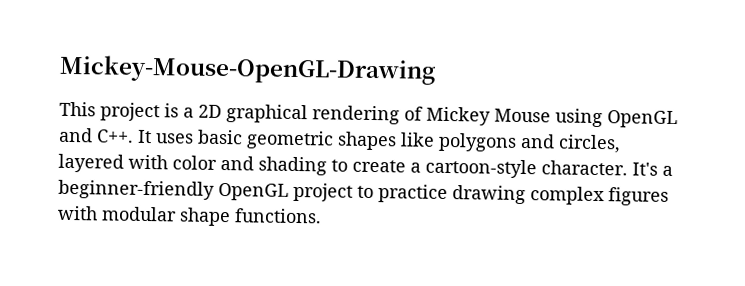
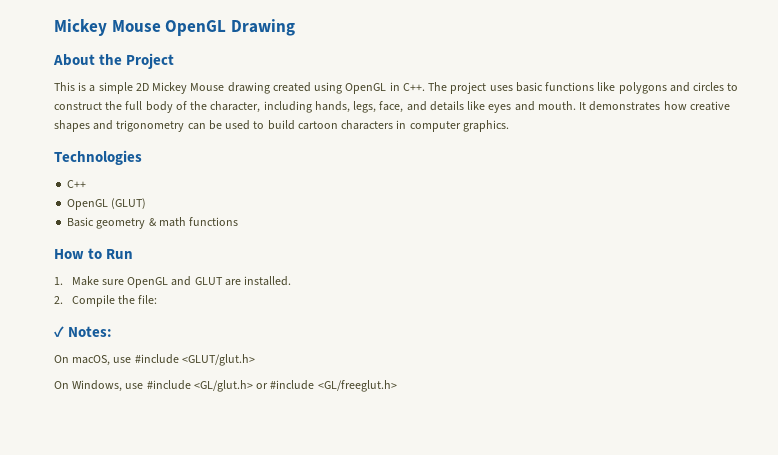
[59,54,436,85] Mickey-Mouse-OpenGL-Drawing -> [54,19,295,36] [53,53,175,69] Mickey Mouse OpenGL Drawing // About the Project
[100,102,160,122] project -> (75, 86) none
[198,104,678,129] [58,127,621,154] [58,153,673,179] [58,179,669,206] [57,205,322,227] 2D graphical rendering of Mickey Mouse using OpenGL and C++. It uses basic geometric shapes like polygons and circles, layered with color and shading to create a cartoon-style character. It's a beginner-friendly OpenGL project to practice drawing complex figures with modular shape functions. -> [98,82,739,94] [54,101,730,113] [54,120,509,132] [54,150,142,165] [67,180,87,188] [67,198,147,210] [67,217,239,229] [54,248,134,259] [54,276,292,288] [54,295,158,307] [54,326,113,337] [54,354,255,366] [54,380,397,392] simple 2D Mickey Mouse drawing created using OpenGL in C++. The project uses basic functions like polygons and circles to construct the full body of the character, including hands, legs, face, and details like eyes and mouth. It demonstrates how creative shapes and trigonometry can be used to build cartoon characters in computer graphics. // Technologies // C++ // OpenGL (GLUT) // Basic geometry & math functions // How to Run // 1. Make sure OpenGL and GLUT are installed. // 2. Compile the file: // ✓ Notes: // On macOS, use #include <GLUT/glut.h> // On Windows, use #include <GL/glut.h> or #include <GL/freeglut.h>

